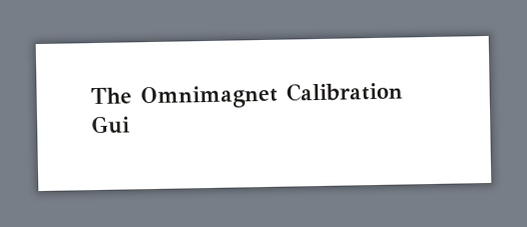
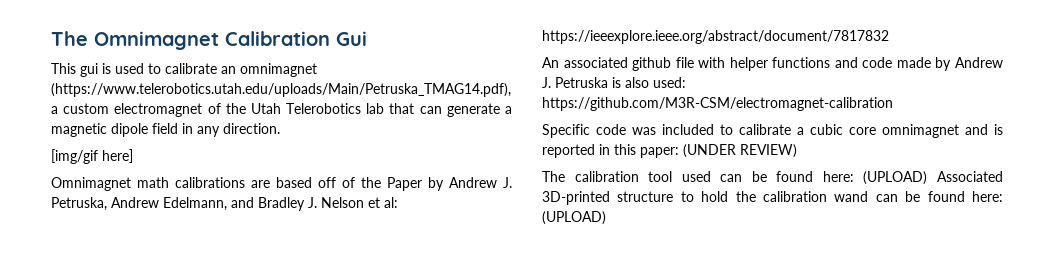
(130, 125) none -> [51,63,317,77] [51,83,511,97] [51,103,512,117] [51,123,280,137] [51,149,133,164] [51,177,512,191] [51,197,398,211] [542,30,889,44] [542,57,1003,71] [542,77,686,88] [542,97,893,111] [542,124,1003,138] [542,144,797,158] [542,171,1003,185] [542,191,1003,205] [542,211,606,225] // This gui is used to calibrate an omnimagnet (https://www.telerobotics.utah.edu/uploads/Main/Petruska_TMAG14.pdf), a custom electromagnet of the Utah Telerobotics lab that can generate a magnetic dipole field in any direction. // [img/gif here] // Omnimagnet math calibrations are based off of the Paper by Andrew J. Petruska, Andrew Edelmann, and Bradley J. Nelson et al: https://ieeexplore.ieee.org/abstract/document/7817832 // An associated github file with helper functions and code made by Andrew J. Petruska is also used: https://github.com/M3R-CSM/electromagnet-calibration // Specific code was included to calibrate a cubic core omnimagnet and is reported in this paper: (UNDER REVIEW) // The calibration tool used can be found here: (UPLOAD) Associated 3D-printed structure to hold the calibration wand can be found here: (UPLOAD)

